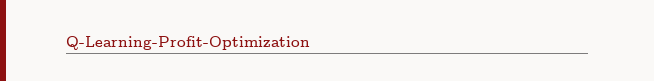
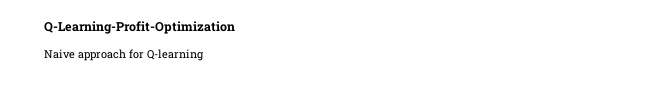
(310, 43) none -> [44,49,204,61] // Naive approach for Q-learning

